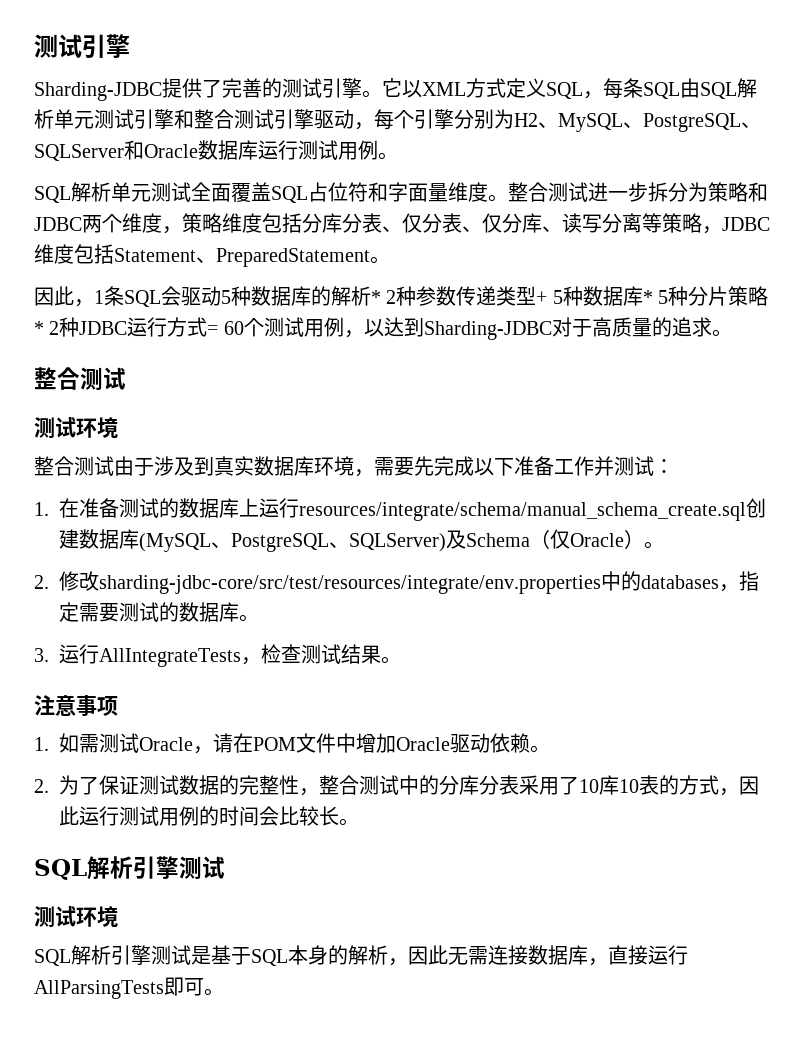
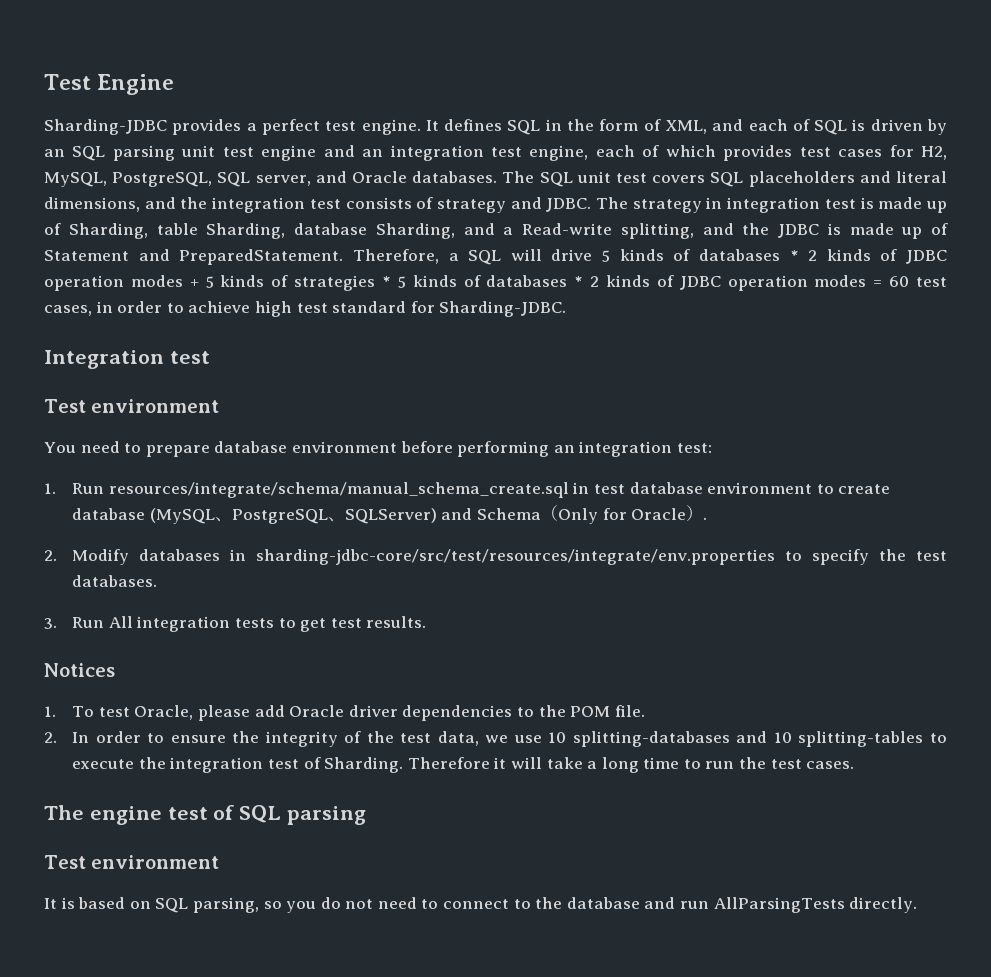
[34,34,130,58] [34,78,757,101] [34,109,761,132] [34,140,398,161] [34,182,768,203] [34,213,770,234] [34,244,390,267] [34,286,769,307] [34,317,732,340] [34,367,126,390] [34,417,118,438] [34,456,674,477] [34,498,766,521] [59,529,664,552] [34,571,759,594] [59,602,259,622] [34,644,401,667] [34,694,118,716] [34,733,550,754] [34,775,759,796] [59,806,359,826] [34,856,225,880] [34,906,118,927] [34,945,688,966] [34,977,224,999] 测试引擎 // Sharding-JDBC提供了完善的测试引擎。它以XML方式定义SQL，每条SQL由SQL解析单元测试引擎和整合测试引擎驱动，每个引擎分别为H2、MySQL、PostgreSQL、SQLServer和Oracle数据库运行测试用例。 // SQL解析单元测试全面覆盖SQL占位符和字面量维度。整合测试进一步拆分为策略和JDBC两个维度，策略维度包括分库分表、仅分表、仅分库、读写分离等策略，JDBC维度包括Statement、PreparedStatement。 // 因此，1条SQL会驱动5种数据库的解析* 2种参数传递类型+ 5种数据库* 5种分片策略* 2种JDBC运行方式= 60个测试用例，以达到Sharding-JDBC对于高质量的追求。 // 整合测试 // 测试环境 // 整合测试由于涉及到真实数据库环境，需要先完成以下准备工作并测试： // 1.在准备测试的数据库上运行resources/integrate/schema/manual_schema_create.sql创建数据库(MySQL、PostgreSQL、SQLServer)及Schema（仅Oracle）。 // 2.修改sharding-jdbc-core/src/test/resources/integrate/env.properties中的databases，指定需要测试的数据库。 // 3.运行AllIntegrateTests，检查测试结果。 // 注意事项 // 1.如需测试Oracle，请在POM文件中增加Oracle驱动依赖。 // 2.为了保证测试数据的完整性，整合测试中的分库分表采用了10库10表的方式，因此运行测试用例的时间会比较长。 // SQL解析引擎测试 // 测试环境 // SQL解析引擎测试是基于SQL本身的解析，因此无需连接数据库，直接运行AllParsingTests即可。 -> [44,74,175,95] [44,119,947,135] [44,145,948,161] [44,171,948,187] [44,197,948,213] [44,223,948,239] [44,249,947,265] [44,275,948,291] [44,301,567,317] [44,350,210,369] [44,399,220,413] [44,441,712,457] [44,482,891,498] [72,505,708,524] [44,549,947,565] [72,575,158,587] [44,616,427,632] [44,663,115,677] [44,705,645,721] [44,731,947,747] [72,757,855,773] [44,805,367,825] [44,855,220,869] [44,897,918,913] Test Engine // Sharding-JDBC provides a perfect test engine. It defines SQL in the form of XML, and each of SQL is driven by an SQL parsing unit test engine and an integration test engine, each of which provides test cases for H2, MySQL, PostgreSQL, SQL server, and Oracle databases. The SQL unit test covers SQL placeholders and literal dimensions, and the integration test consists of strategy and JDBC. The strategy in integration test is made up of Sharding, table Sharding, database Sharding, and a Read-write splitting, and the JDBC is made up of Statement and PreparedStatement. Therefore, a SQL will drive 5 kinds of databases * 2 kinds of JDBC operation modes + 5 kinds of strategies * 5 kinds of databases * 2 kinds of JDBC operation modes = 60 test cases, in order to achieve high test standard for Sharding-JDBC. // Integration test // Test environment // You need to prepare database environment before performing an integration test: // 1. Run resources/integrate/schema/manual_schema_create.sql in test database environment to create database (MySQL、PostgreSQL、SQLServer) and Schema（Only for Oracle）. // 2. Modify databases in sharding-jdbc-core/src/test/resources/integrate/env.properties to specify the test databases. // 3. Run All integration tests to get test results. // Notices // 1. To test Oracle, please add Oracle driver dependencies to the POM file. // 2. In order to ensure the integrity of the test data, we use 10 splitting-databases and 10 splitting-tables to execute the integration test of Sharding. Therefore it will take a long time to run the test cases. // The engine test of SQL parsing // Test environment // It is based on SQL parsing, so you do not need to connect to the database and run AllParsingTests directly.

